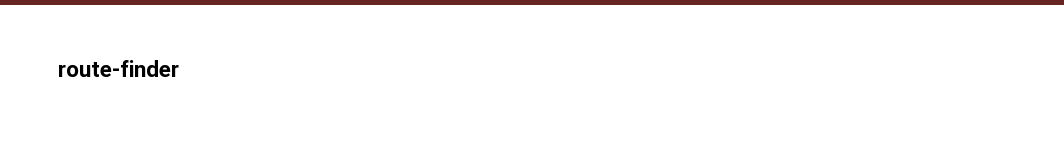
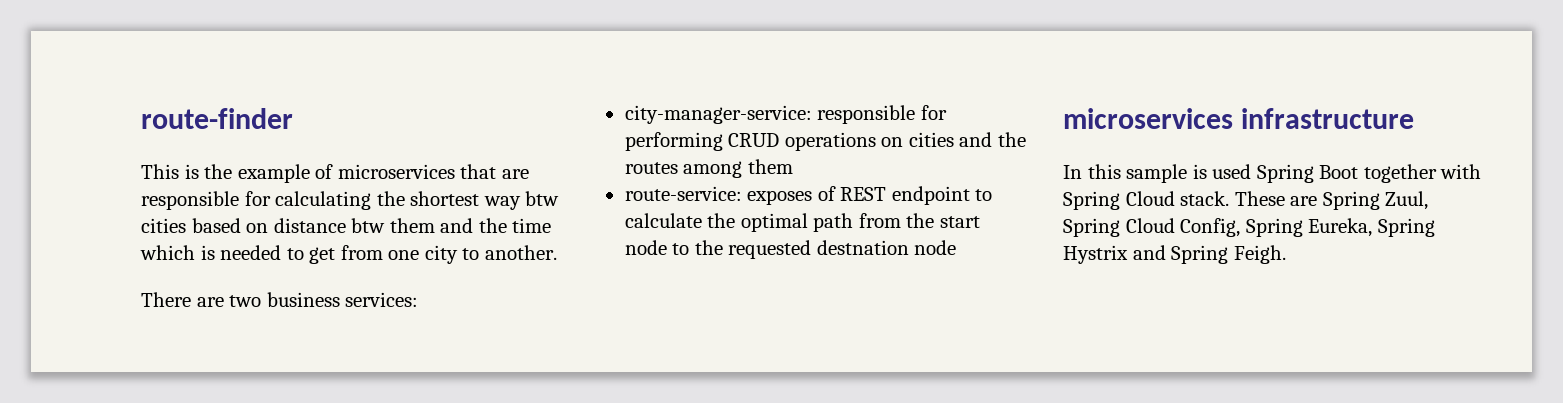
(179, 68) none -> [141,164,529,183] [141,191,560,210] [141,218,552,233] [140,245,557,264] [141,292,419,307] [624,105,947,124] [624,132,1026,151] [624,159,793,178] [624,186,993,205] [624,213,980,232] [624,240,957,259] [1063,108,1415,129] [1063,164,1482,183] [1063,191,1429,210] [1063,218,1435,237] [1063,245,1286,264] // This is the example of microservices that are responsible for calculating the shortest way btw cities based on distance btw them and the time which is needed to get from one city to another. // There are two business services: // city-manager-service: responsible for performing CRUD operations on cities and the routes among them // route-service: exposes of REST endpoint to calculate the optimal path from the start node to the requested destnation node // microservices infrastructure // In this sample is used Spring Boot together with Spring Cloud stack. These are Spring Zuul, Spring Cloud Config, Spring Eureka, Spring Hystrix and Spring Feigh.

